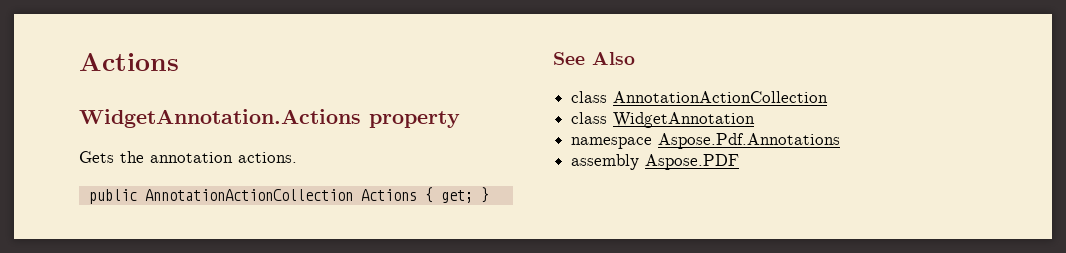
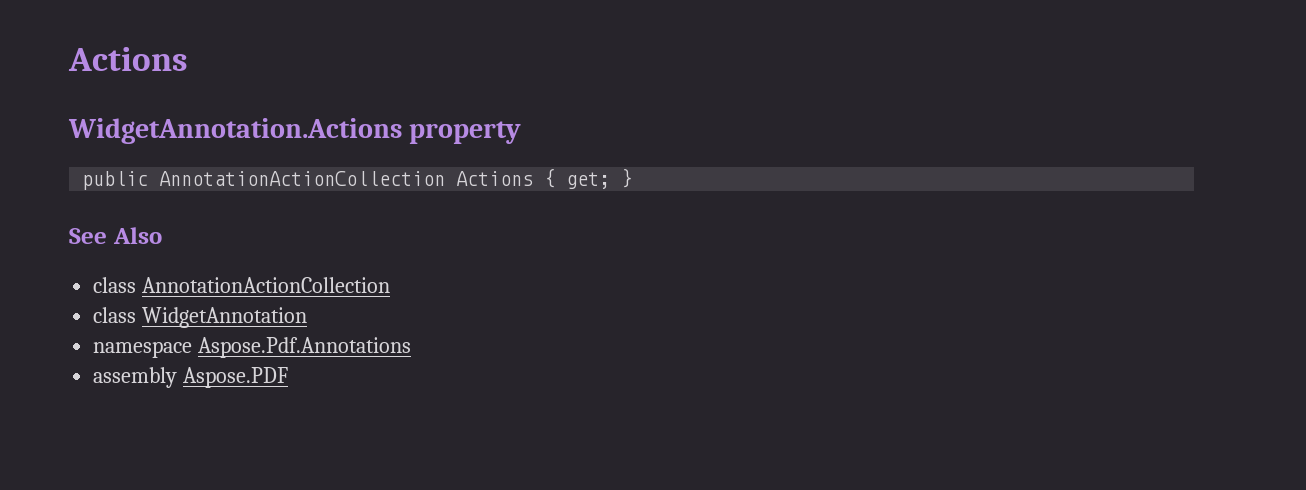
[79,151,297,163] // Gets the annotation actions. -> (522, 132) none

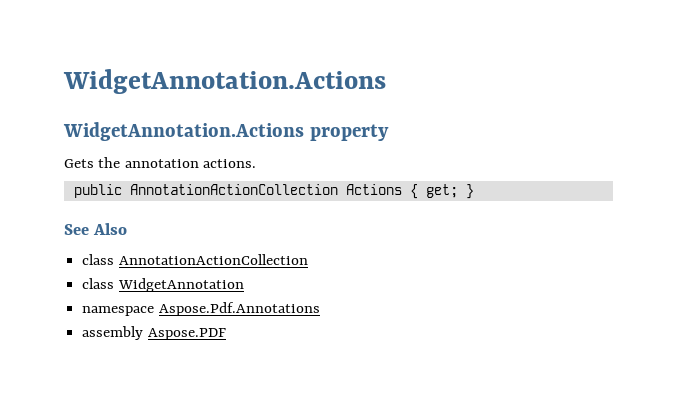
[68,47,188,71] Actions -> [63,69,386,94] WidgetAnnotation.Actions
(522, 132) none -> [64,157,257,168] // Gets the annotation actions.

